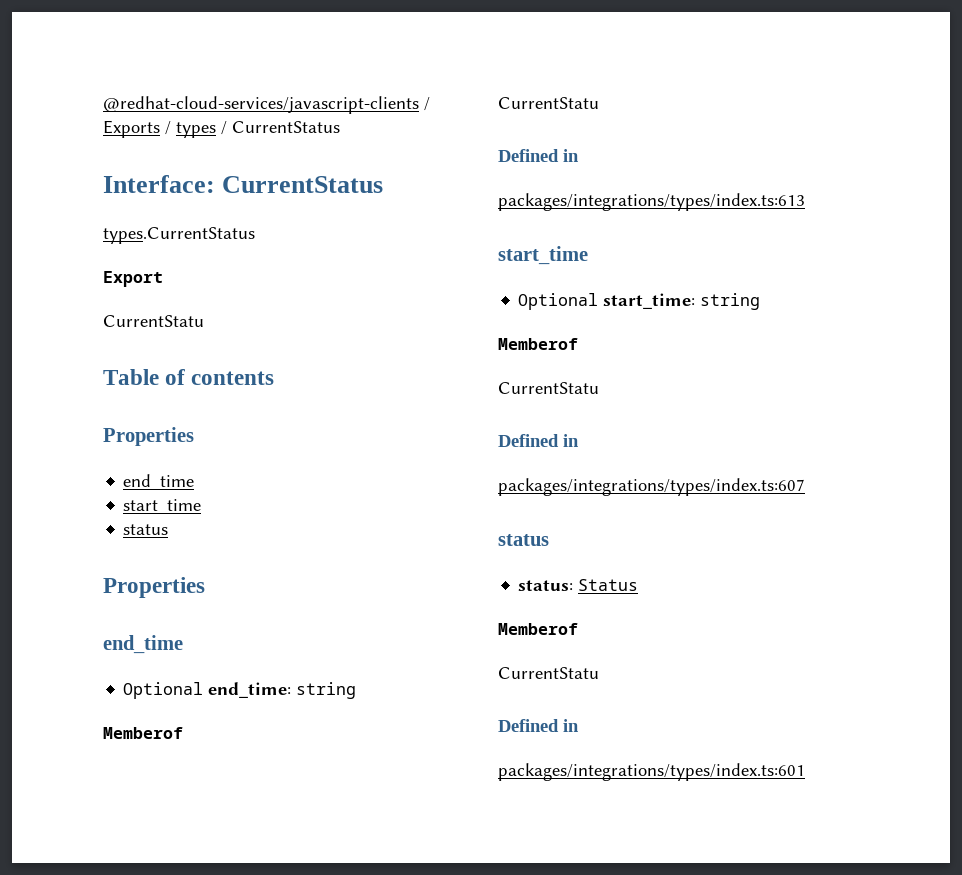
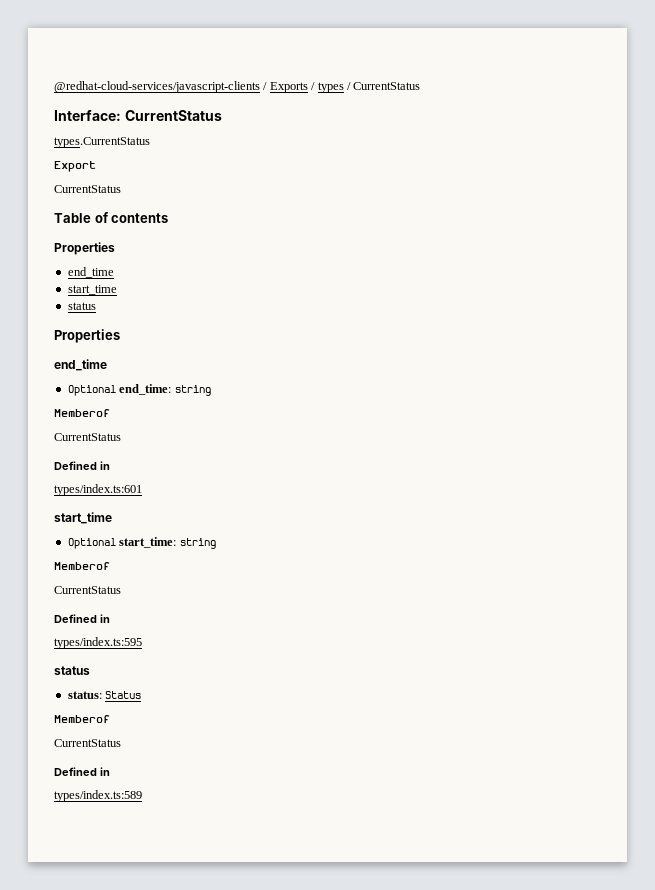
[103,315,204,327] CurrentStatu -> [54,185,121,193] CurrentStatus
[498,97,599,109] [498,149,579,162] [498,193,805,211] CurrentStatu // Defined in // packages/integrations/types/index.ts:613 -> [54,433,121,441] [54,461,110,470] [54,484,142,496] CurrentStatus // Defined in // types/index.ts:601
[498,382,599,394] [498,434,579,447] [498,478,805,496] CurrentStatu // Defined in // packages/integrations/types/index.ts:607 -> [54,586,121,594] [54,614,110,623] [54,637,142,649] CurrentStatus // Defined in // types/index.ts:595
[498,667,599,679] [498,719,579,732] [498,763,805,781] CurrentStatu // Defined in // packages/integrations/types/index.ts:601 -> [54,739,121,747] [54,767,110,776] [54,790,142,802] CurrentStatus // Defined in // types/index.ts:589

